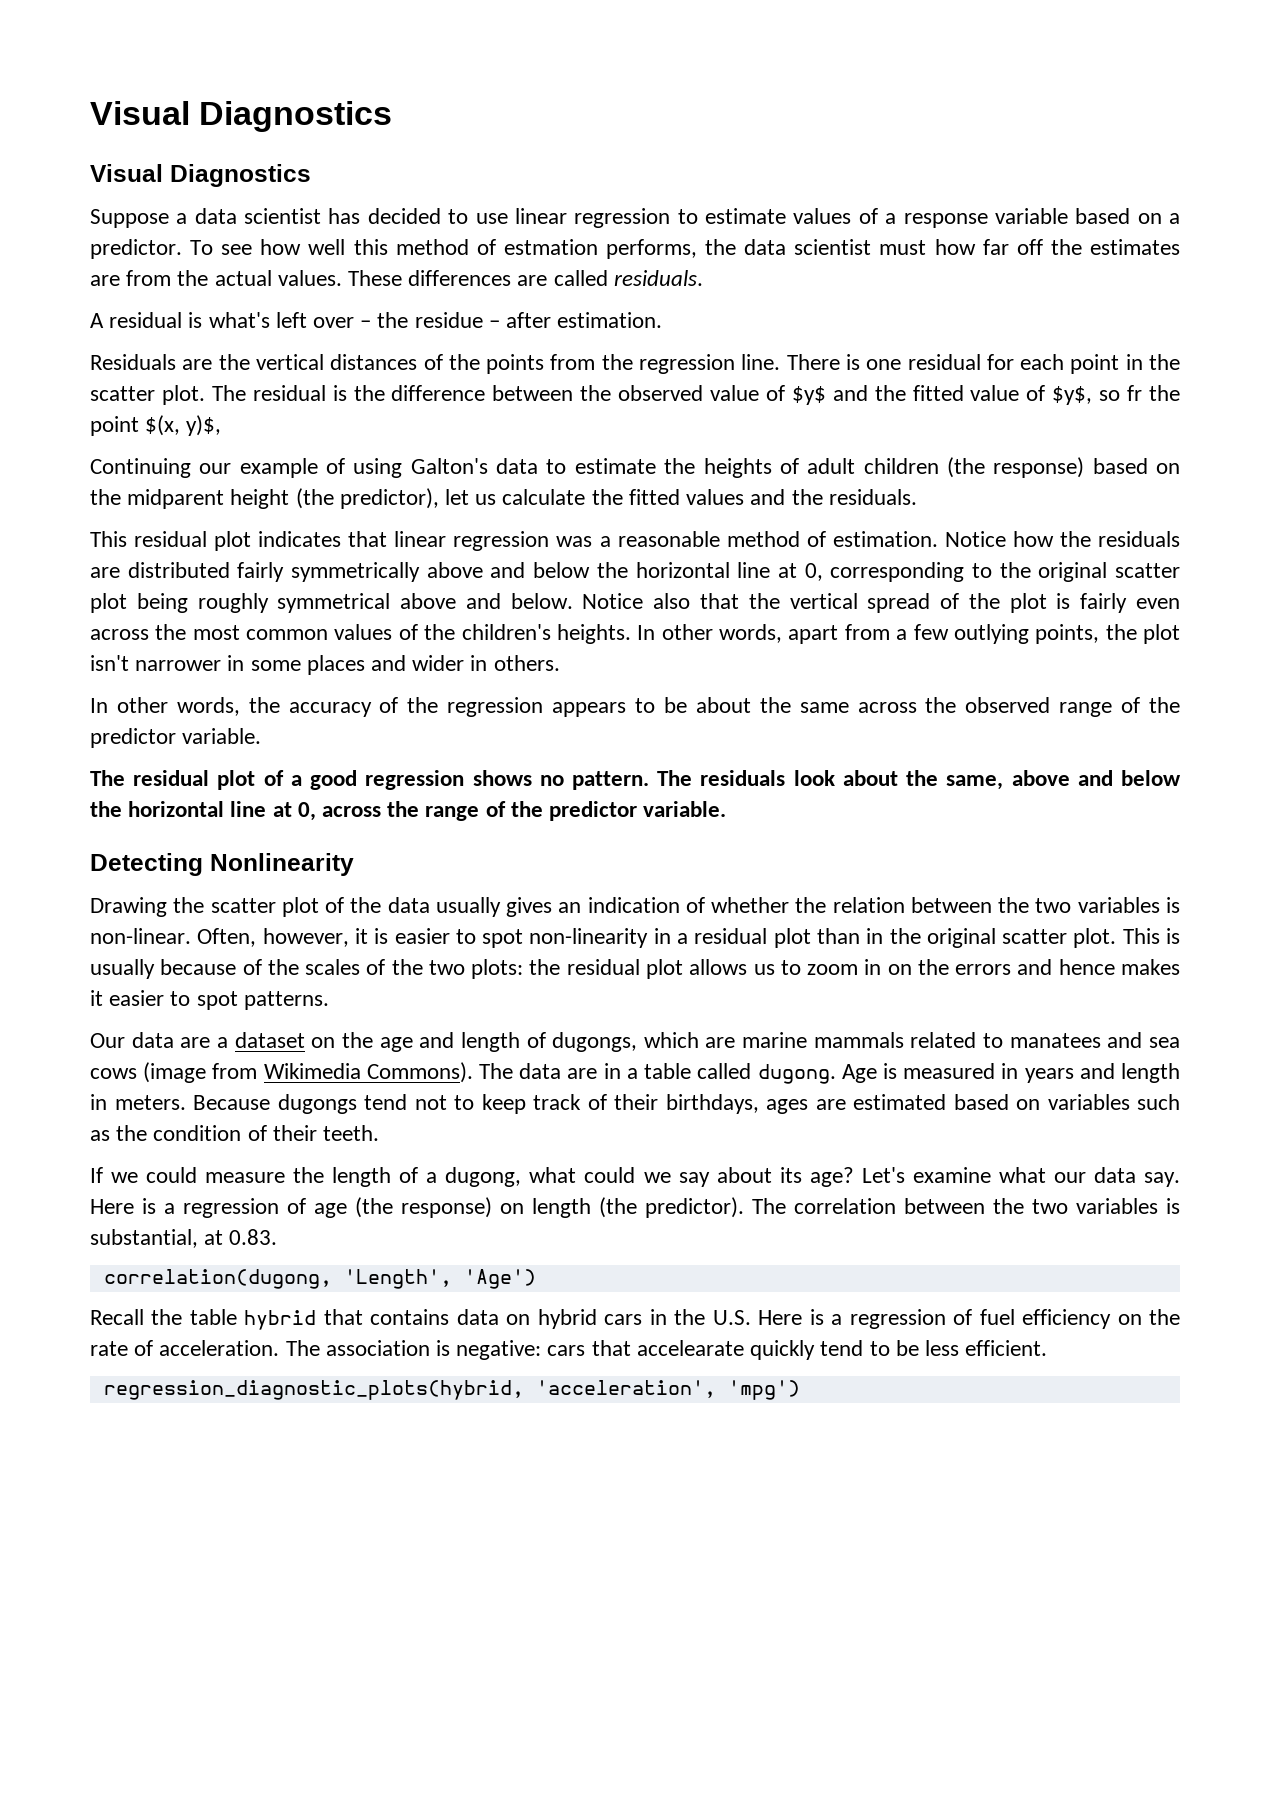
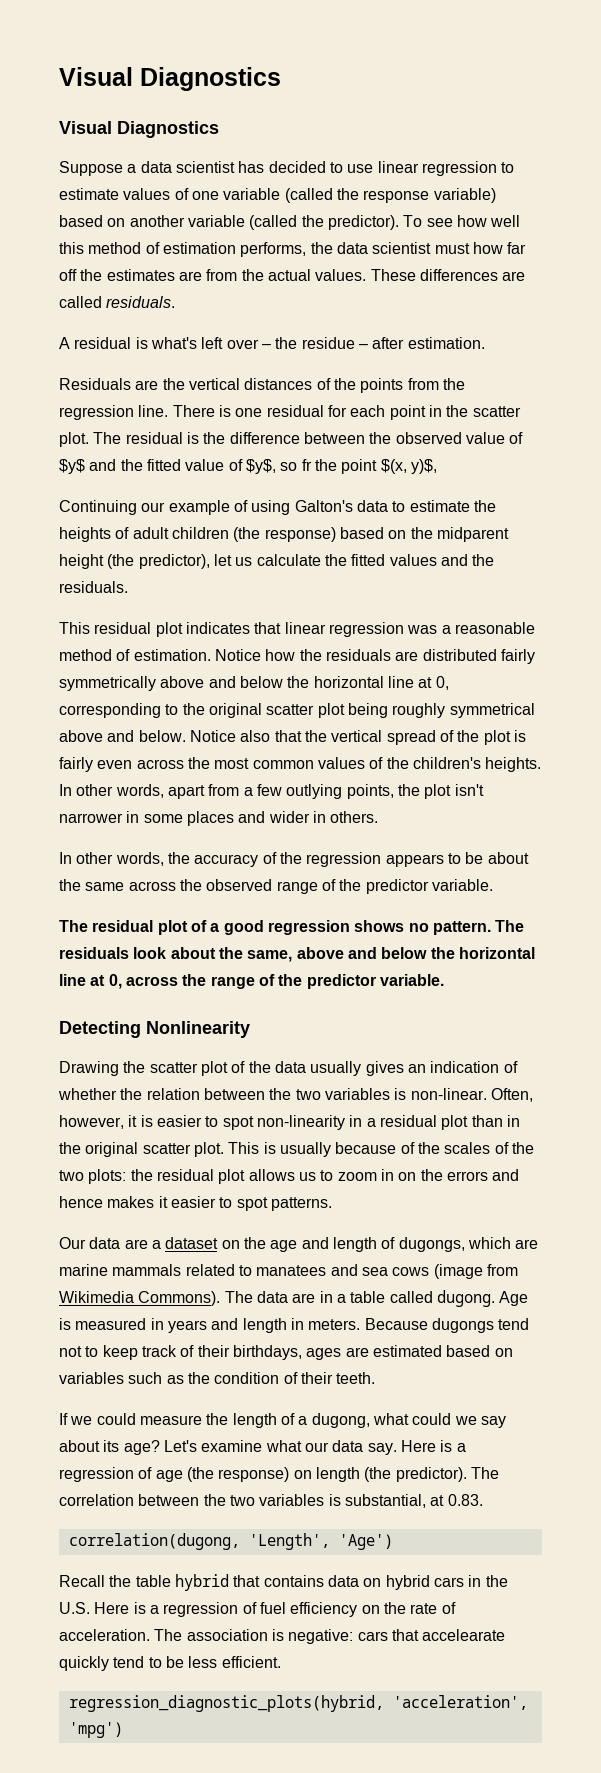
[885,208,1180,228] [90,239,182,259] a response variable based on a predictor. -> [191,188,496,203] [59,215,399,230] one variable (called the response variable) based on another variable (called the predictor).
[503,239,598,255] estmation -> [162,242,236,254] estimation

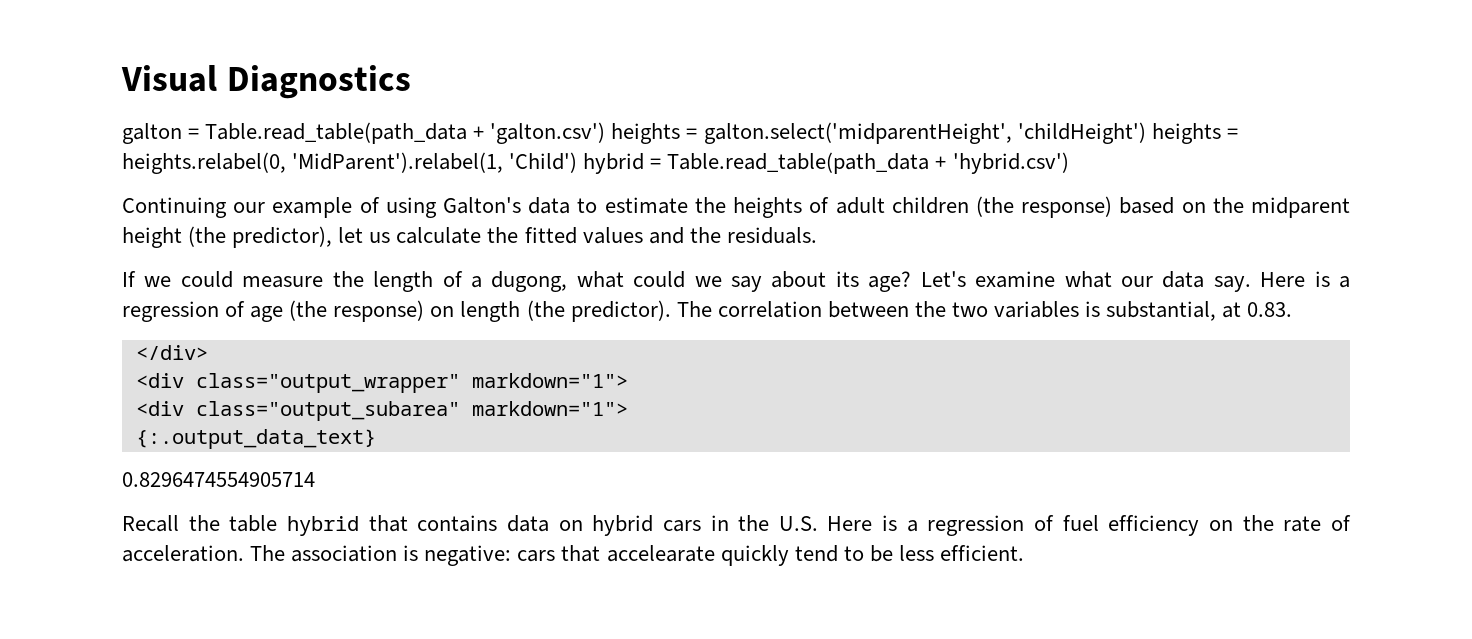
[59,67,281,91] [59,121,219,138] [59,161,515,176] [59,188,496,203] [59,215,521,230] [59,242,527,257] [59,269,526,281] [59,296,176,308] [59,337,485,349] [59,378,465,393] [59,405,521,420] [59,432,524,447] [59,459,437,474] Visual Diagnostics // Visual Diagnostics // Suppose a data scientist has decided to use linear regression to estimate values of one variable (called the response variable) based on another variable (called the predictor). To see how well this method of estimation performs, the data scientist must how far off the estimates are from the actual values. These differences are called residuals. // A residual is what's left over – the residue – after estimation. // Residuals are the vertical distances of the points from the regression line. There is one residual for each point in the scatter plot. The residual is the difference between the observed value of $y$ and the fitted value of $y$, so fr the point $(x, y)$, -> [121,65,411,99] [122,122,1238,144] [122,152,1069,174] Visual Diagnostics // galton = Table.read_table(path_data + 'galton.csv') heights = galton.select('midparentHeight', 'childHeight') heights = heights.relabel(0, 'MidParent').relabel(1, 'Child') hybrid = Table.read_table(path_data + 'hybrid.csv')
[59,622,535,637] [59,649,535,664] [59,676,449,691] [59,703,535,718] [59,730,526,745] [59,757,542,772] [59,784,484,799] [59,811,379,826] [59,852,529,867] [59,879,493,894] [59,920,525,935] [59,947,535,962] [59,974,444,989] [59,1021,250,1038] [59,1061,518,1076] [58,1088,533,1102] [59,1115,520,1130] [59,1142,534,1157] [59,1169,520,1184] [59,1196,332,1211] [59,1237,539,1252] [59,1264,518,1279] [59,1290,529,1307] [59,1318,530,1333] [59,1345,513,1360] [59,1372,376,1384] // This residual plot indicates that linear regression was a reasonable method of estimation. Notice how the residuals are distributed fairly symmetrically above and below the horizontal line at 0, corresponding to the original scatter plot being roughly symmetrical above and below. Notice also that the vertical spread of the plot is fairly even across the most common values of the children's heights. In other words, apart from a few outlying points, the plot isn't narrower in some places and wider in others. // In other words, the accuracy of the regression appears to be about the same across the observed range of the predictor variable. // The residual plot of a good regression shows no pattern. The residuals look about the same, above and below the horizontal line at 0, across the range of the predictor variable. // Detecting Nonlinearity // Drawing the scatter plot of the data usually gives an indication of whether the relation between the two variables is non-linear. Often, however, it is easier to spot non-linearity in a residual plot than in the original scatter plot. This is usually because of the scales of the two plots: the residual plot allows us to zoom in on the errors and hence makes it easier to spot patterns. // Our data are a dataset on the age and length of dugongs, which are marine mammals related to manatees and sea cows (image from Wikimedia Commons). The data are in a table called dugong. Age is measured in years and length in meters. Because dugongs tend not to keep track of their birthdays, ages are estimated based on variables such as the condition of their teeth. -> (817, 235) none
[68,1533,393,1550] correlation(dugong, 'Length', 'Age') -> [135,345,208,360] [135,373,628,393] [135,401,628,421] [135,429,376,449] [122,472,315,487] </div> // <div class="output_wrapper" markdown="1"> // <div class="output_subarea" markdown="1"> // {:.output_data_text} // 0.8296474554905714
[68,1695,528,1712] [68,1722,123,1738] // regression_diagnostic_plots(hybrid, 'acceleration', 'mpg') -> (1024, 553) none

